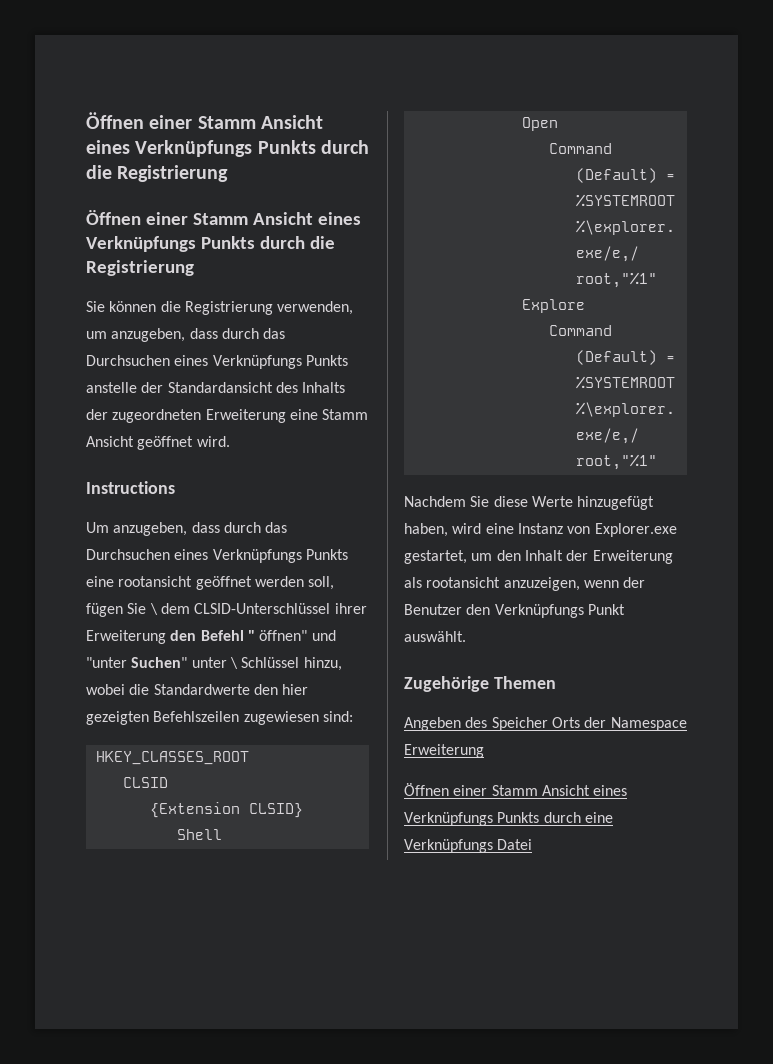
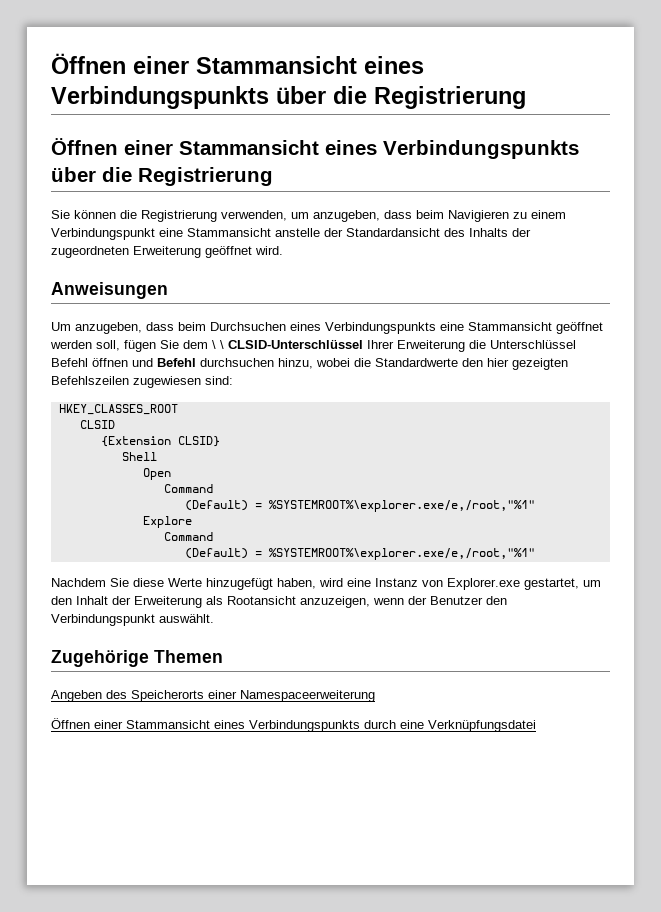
[86,112,323,129] [86,140,369,157] [86,165,229,182] [86,210,361,225] [86,236,305,252] Öffnen einer Stamm Ansicht eines Verknüpfungs Punkts durch die Registrierung // Öffnen einer Stamm Ansicht eines Verknüpfungs Punkts durch -> [51,53,424,74] [51,86,526,109] [51,138,579,159] [51,167,96,182] Öffnen einer Stammansicht eines Verbindungspunkts über die Registrierung // Öffnen einer Stammansicht eines Verbindungspunkts über
[221,328,286,339] [86,355,348,369] durch das Durchsuchen eines Verknüpfungs Punkts -> [416,210,566,222] [51,228,271,240] beim Navigieren zu einem Verbindungspunkt eine Stammansicht
[289,409,369,420] [86,436,134,447] eine Stamm Ansicht -> (201, 252) none
[86,481,175,494] Instructions -> [51,282,168,299] Anweisungen
[223,522,288,533] [86,549,348,563] [86,576,193,587] durch das Durchsuchen eines Verknüpfungs Punkts eine rootansicht -> [178,322,552,334] beim Durchsuchen eines Verbindungspunkts eine Stammansicht
[149,603,367,615] [86,630,336,644] [86,657,300,669] \ dem CLSID-Unterschlüssel ihrer Erweiterung den Befehl " öffnen" und "unter Suchen" unter \ Schlüssel -> [183,339,576,352] [51,358,274,367] dem \ \ CLSID-Unterschlüssel Ihrer Erweiterung die Unterschlüssel Befehl öffnen und Befehl durchsuchen
[426,577,501,588] rootansicht -> [227,596,296,605] Rootansicht
[494,604,625,618] Verknüpfungs Punkt -> [51,614,155,626] Verbindungspunkt
[491,717,687,731] [404,744,484,758] [404,783,628,796] [404,812,613,826] [404,839,533,853] Speicher Orts der Namespace Erweiterung // Öffnen einer Stamm Ansicht eines Verknüpfungs Punkts durch eine Verknüpfungs Datei -> [131,690,375,702] [51,718,536,732] Speicherorts einer Namespaceerweiterung // Öffnen einer Stammansicht eines Verbindungspunkts durch eine Verknüpfungsdatei

